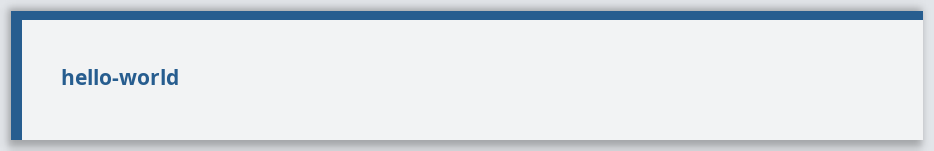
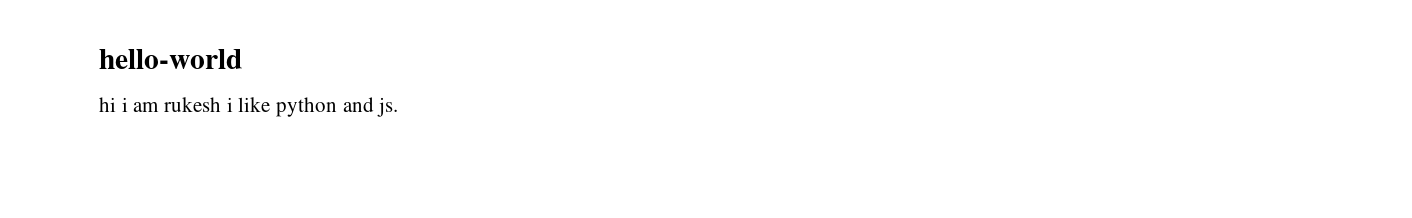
(179, 77) none -> [99,97,399,117] // hi i am rukesh i like python and js.

